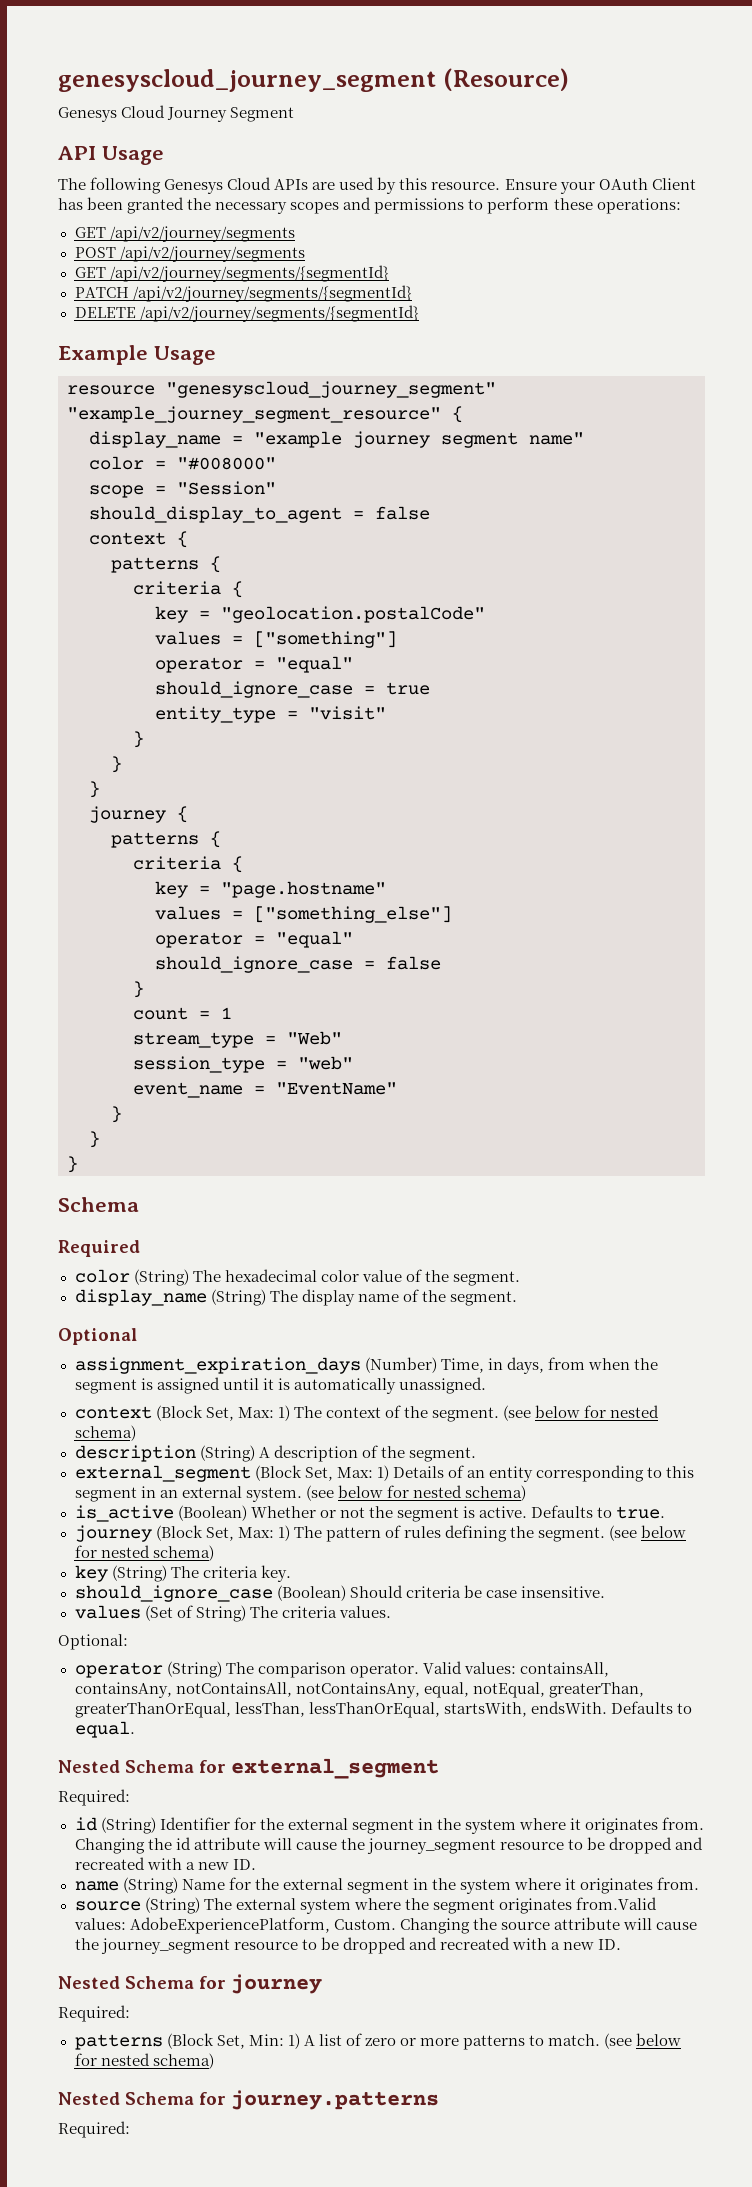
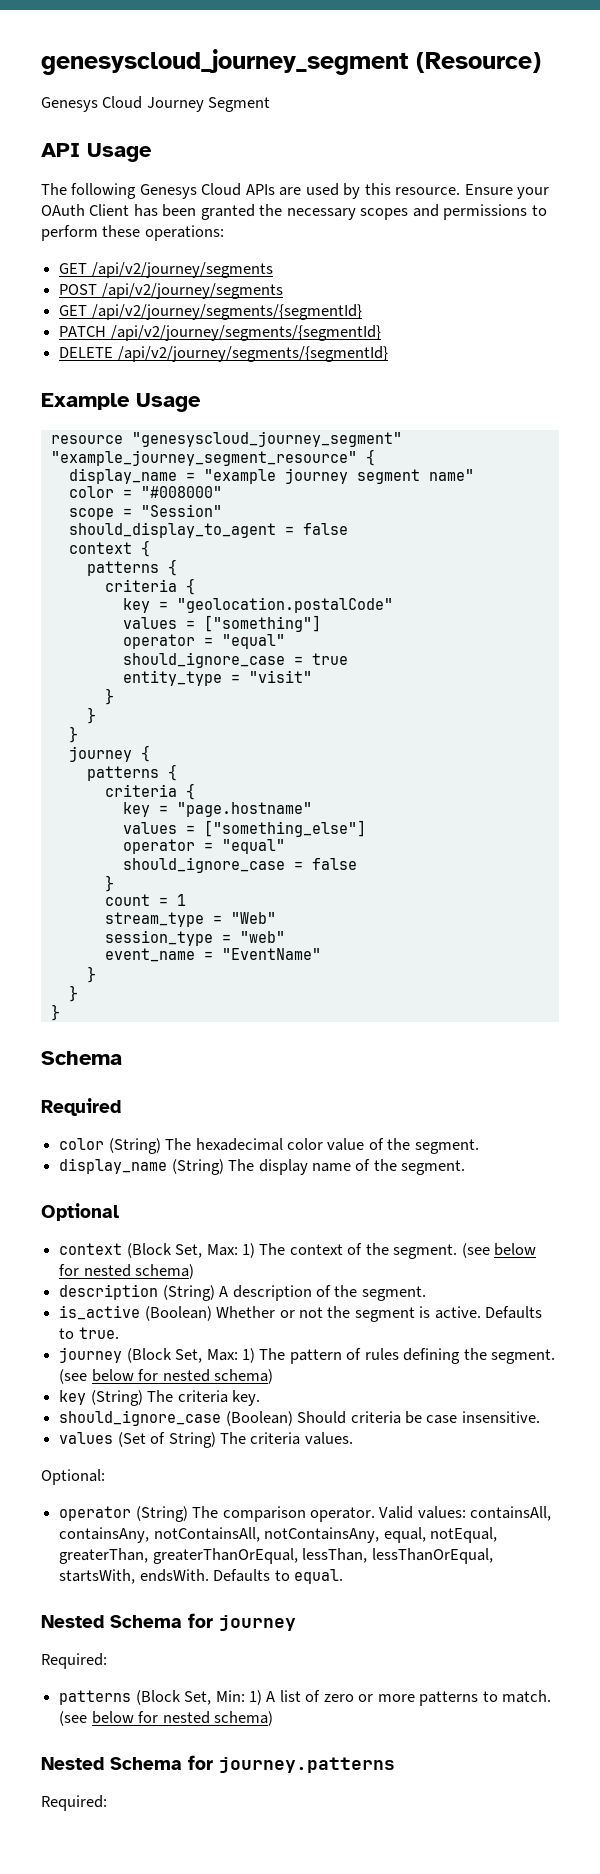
[74,1357,658,1374] [74,1377,486,1394] // assignment_expiration_days (Number) Time, in days, from when the segment is assigned until it is automatically unassigned. -> (119, 1212) none
[74,1465,695,1482] [74,1485,526,1502] // external_segment (Block Set, Max: 1) Details of an entity corresponding to this segment in an external system. (see below for nested schema) -> (426, 1293) none
[58,1758,439,1779] [58,1789,130,1806] [74,1817,705,1834] [74,1837,704,1854] [74,1857,256,1870] [74,1877,700,1894] [74,1897,657,1914] [73,1917,697,1934] [74,1937,622,1954] // Nested Schema for external_segment // Required: // id (String) Identifier for the external segment in the system where it originates from. Changing the id attribute will cause the journey_segment resource to be dropped and recreated with a new ID. // name (String) Name for the external segment in the system where it originates from. // source (String) The external system where the segment originates from.Valid values: AdobeExperiencePlatform, Custom. Changing the source attribute will cause the journey_segment resource to be dropped and recreated with a new ID. -> (343, 1576) none

